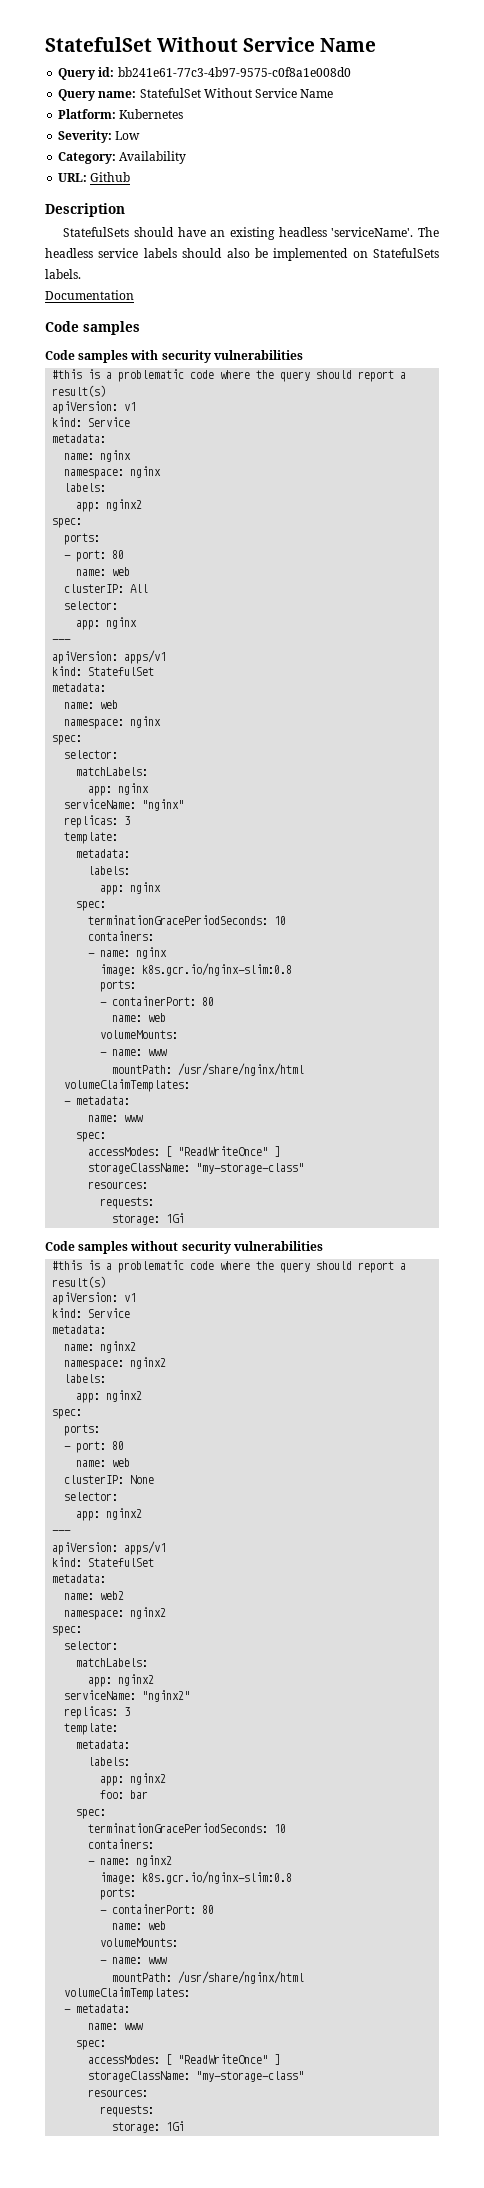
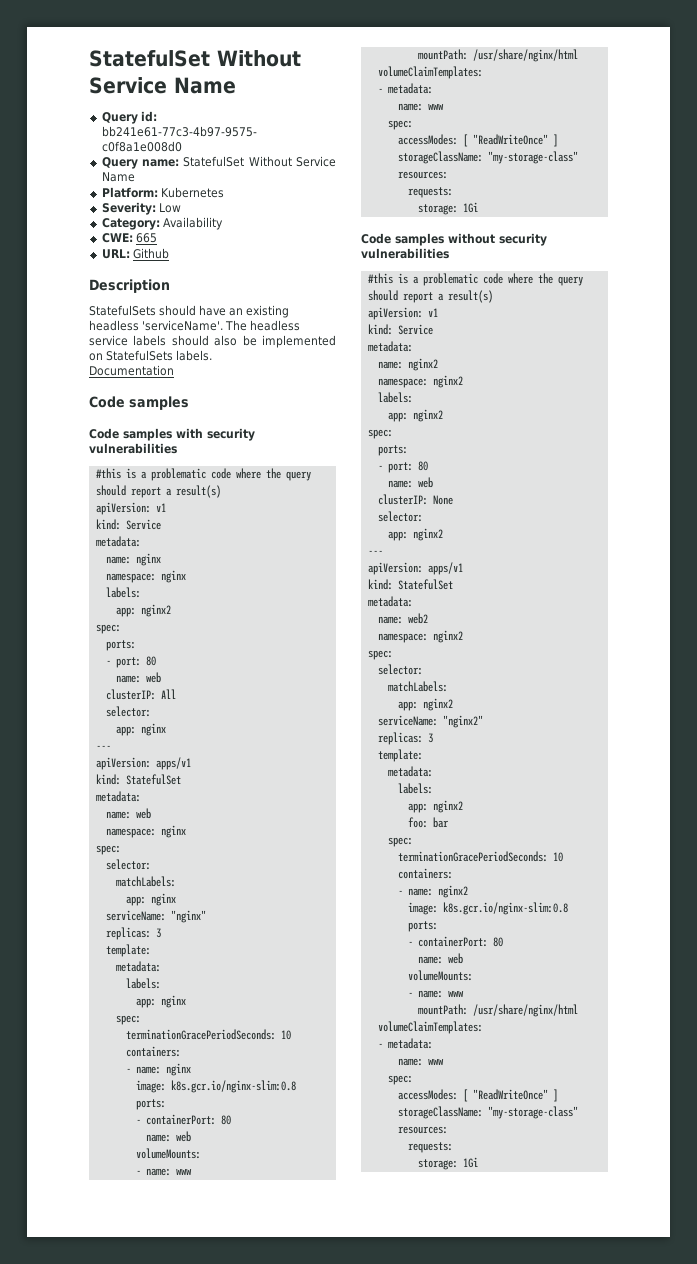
(187, 157) none -> [101,233,157,243] // CWE: 665

